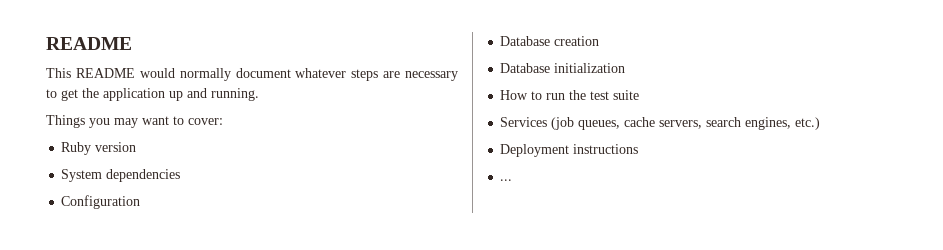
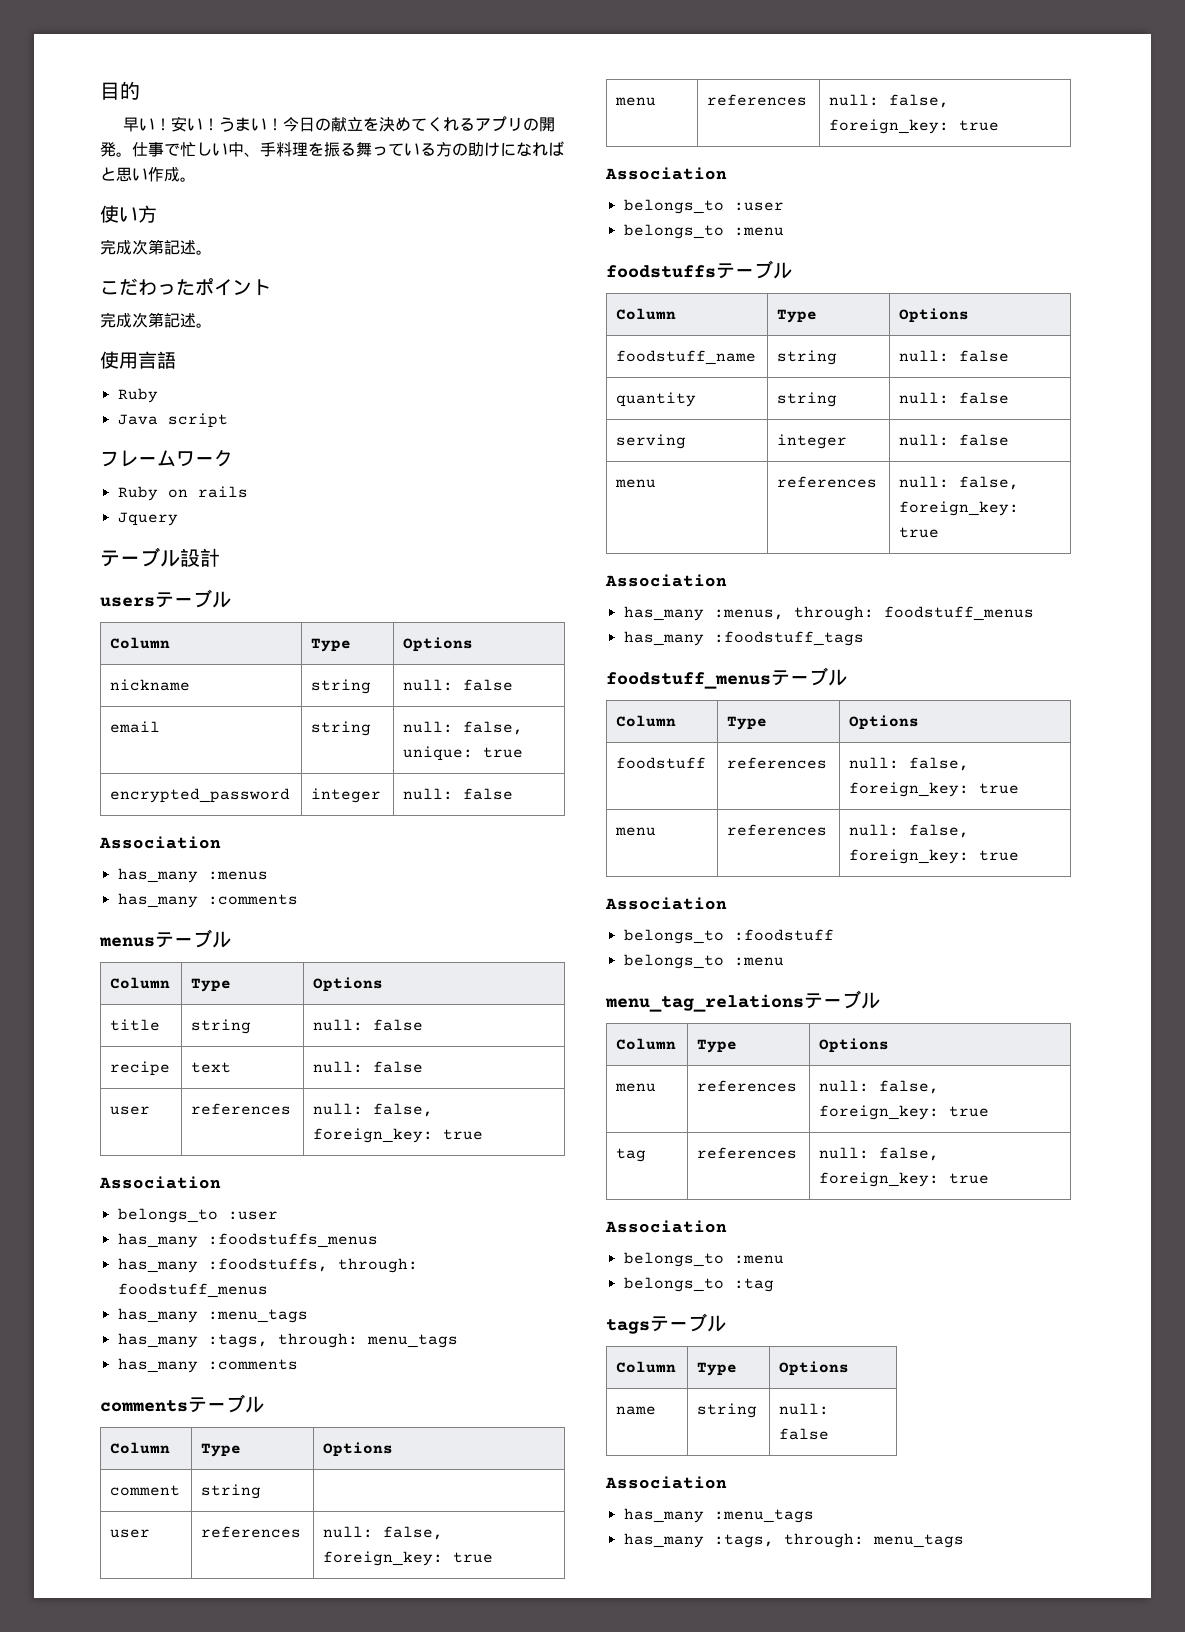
[46,37,132,50] [46,68,458,81] [46,88,259,101] [46,115,223,128] [61,142,137,155] [61,169,181,182] [61,195,141,209] [500,36,600,46] [500,63,626,73] [500,90,640,100] [500,117,821,130] [500,144,639,157] [500,179,513,181] README // This README would normally document whatever steps are necessary to get the application up and running. // Things you may want to cover: // Ruby version // System dependencies // Configuration // Database creation // Database initialization // How to run the test suite // Services (job queues, cache servers, search engines, etc.) // Deployment instructions // ... -> [100,81,140,100] [123,116,556,132] [100,141,564,157] [100,167,196,182] [100,205,157,223] [100,239,212,255] [100,278,271,296] [100,312,212,328] [100,351,176,369] [117,388,158,403] [117,413,228,428] [100,449,233,467] [117,486,248,501] [117,512,178,526] [100,547,220,567] [100,589,231,608] [110,637,171,649] [311,638,352,652] [403,637,474,652] [110,679,191,691] [311,679,372,694] [403,679,514,691] [110,721,161,733] [311,721,372,736] [403,721,524,735] [403,746,524,761] [110,788,291,803] [311,788,382,803] [403,788,514,800] [99,836,221,849] [117,868,268,883] [117,893,298,908] [99,929,231,948] [110,977,171,989] [191,978,232,992] [313,977,384,992] [110,1019,161,1031] [191,1019,252,1034] [313,1019,424,1031] [110,1061,171,1076] [191,1062,232,1073] [313,1061,424,1073] [110,1106,151,1115] [191,1103,292,1115] [313,1103,434,1117] [313,1128,484,1143] [99,1176,221,1189] [117,1208,278,1223] [117,1233,378,1248] [117,1258,418,1273] [117,1283,268,1298] [117,1308,308,1323] [117,1333,458,1348] [117,1358,298,1373] [100,1394,264,1413] [110,1442,171,1454] [201,1443,242,1457] [323,1442,394,1457] [110,1485,181,1496] [201,1484,262,1499] [110,1529,151,1538] [201,1526,302,1538] [323,1526,444,1540] [323,1551,494,1566] [615,97,657,106] [707,94,808,106] [829,94,950,108] [829,119,1000,134] [605,167,727,180] [623,199,784,214] [623,224,784,239] [606,260,792,279] [616,308,677,320] [777,309,818,323] [899,308,970,323] [616,350,757,365] [777,350,838,365] [899,350,1010,362] [616,392,697,407] [777,392,838,407] [899,392,1010,404] [616,434,687,449] [777,434,848,449] [899,434,1010,446] [615,479,657,488] [777,476,878,488] [899,476,1020,490] [899,501,1020,516] [899,527,940,538] [605,574,727,587] [623,606,1034,621] [623,631,864,646] [606,667,847,689] [616,715,677,727] [727,716,768,730] [849,715,920,730] [616,757,707,769] [727,757,828,769] [849,757,970,771] [849,782,1020,797] [615,827,657,836] [727,824,828,836] [849,824,970,838] [849,849,1020,864] [605,897,727,910] [623,929,834,944] [623,954,784,969] [605,990,880,1012] [616,1038,677,1050] [697,1039,738,1053] [819,1038,890,1053] [615,1083,657,1092] [697,1080,798,1092] [819,1080,940,1094] [819,1105,990,1120] [616,1148,647,1162] [697,1147,798,1159] [819,1147,940,1161] [819,1172,990,1187] [605,1220,727,1233] [623,1252,784,1267] [623,1277,774,1292] [606,1313,726,1334] [616,1361,677,1373] [697,1362,738,1376] [779,1361,850,1376] [616,1406,657,1415] [697,1403,758,1418] [779,1403,830,1415] [779,1428,830,1440] [605,1476,727,1489] [623,1508,814,1523] [623,1533,964,1548] 目的 // 早い！安い！うまい！今日の献立を決めてくれるアプリの開発。仕事で忙しい中、手料理を振る舞っている方の助けになればと思い作成。 // 使い方 // 完成次第記述。 // こだわったポイント // 完成次第記述。 // 使用言語 // Ruby // Java script // フレームワーク // Ruby on rails // Jquery // テーブル設計 // usersテーブル // Column | Type | Options // nickname | string | null: false // email | string | null: false, unique: true // encrypted_password | integer | null: false // Association // has_many :menus // has_many :comments // menusテーブル // Column | Type | Options // title | string | null: false // recipe | text | null: false // user | references | null: false, foreign_key: true // Association // belongs_to :user // has_many :foodstuffs_menus // has_many :foodstuffs, through: foodstuff_menus // has_many :menu_tags // has_many :tags, through: menu_tags // has_many :comments // commentsテーブル // Column | Type | Options // comment | string | // user | references | null: false, foreign_key: true // menu | references | null: false, foreign_key: true // Association // belongs_to :user // belongs_to :menu // foodstuffsテーブル // Column | Type | Options // foodstuff_name | string | null: false // quantity | string | null: false // serving | integer | null: false // menu | references | null: false, foreign_key: true // Association // has_many :menus, through: foodstuff_menus // has_many :foodstuff_tags // foodstuff_menusテーブル // Column | Type | Options // foodstuff | references | null: false, foreign_key: true // menu | references | null: false, foreign_key: true // Association // belongs_to :foodstuff // belongs_to :menu // menu_tag_relationsテーブル // Column | Type | Options // menu | references | null: false, foreign_key: true // tag | references | null: false, foreign_key: true // Association // belongs_to :menu // belongs_to :tag // tagsテーブル // Column | Type | Options // name | string | null: false // Association // has_many :menu_tags // has_many :tags, through: menu_tags

